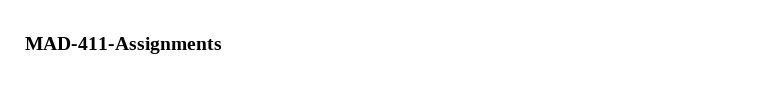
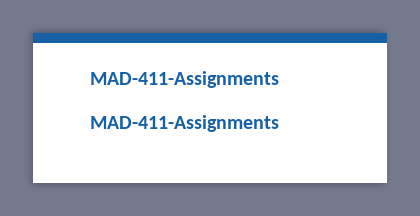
[25,37,222,54] MAD-411-Assignments -> [90,71,279,88] [90,115,279,132] MAD-411-Assignments // MAD-411-Assignments

